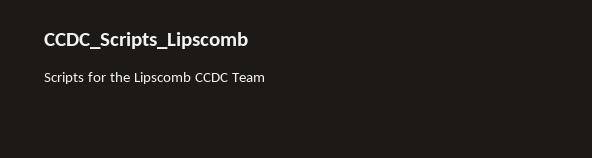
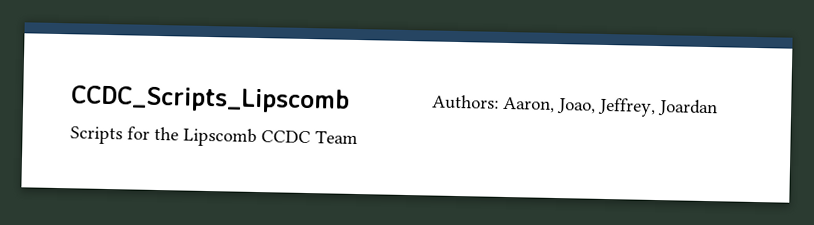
(265, 77) none -> [432,94,718,117] Authors: Aaron, Joao, Jeffrey, Joardan

